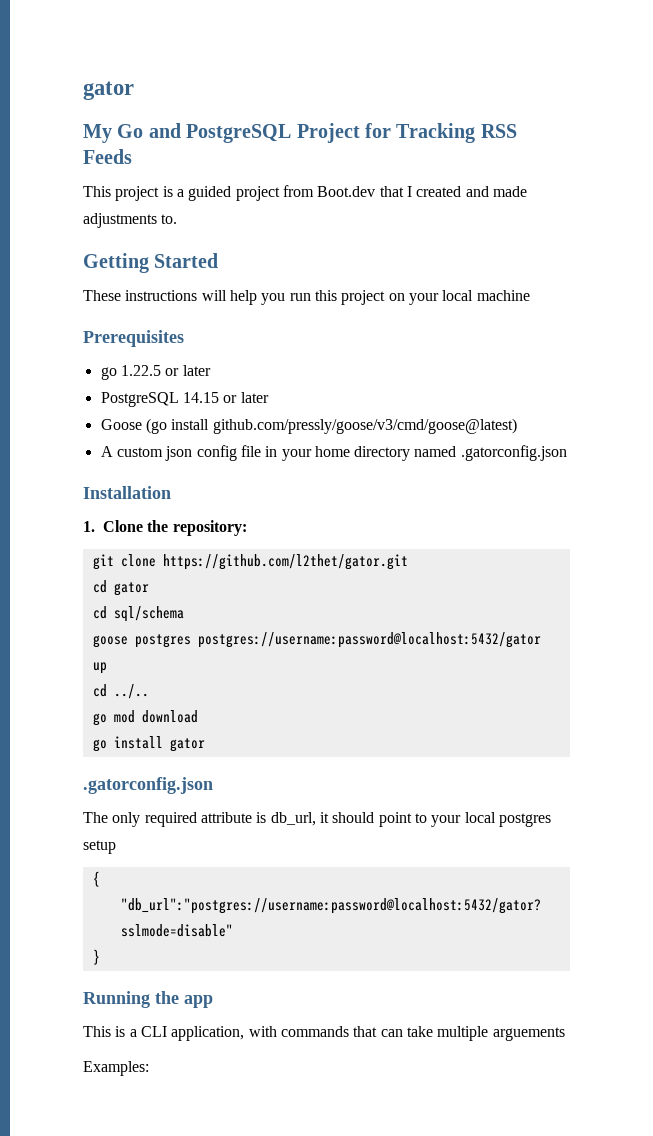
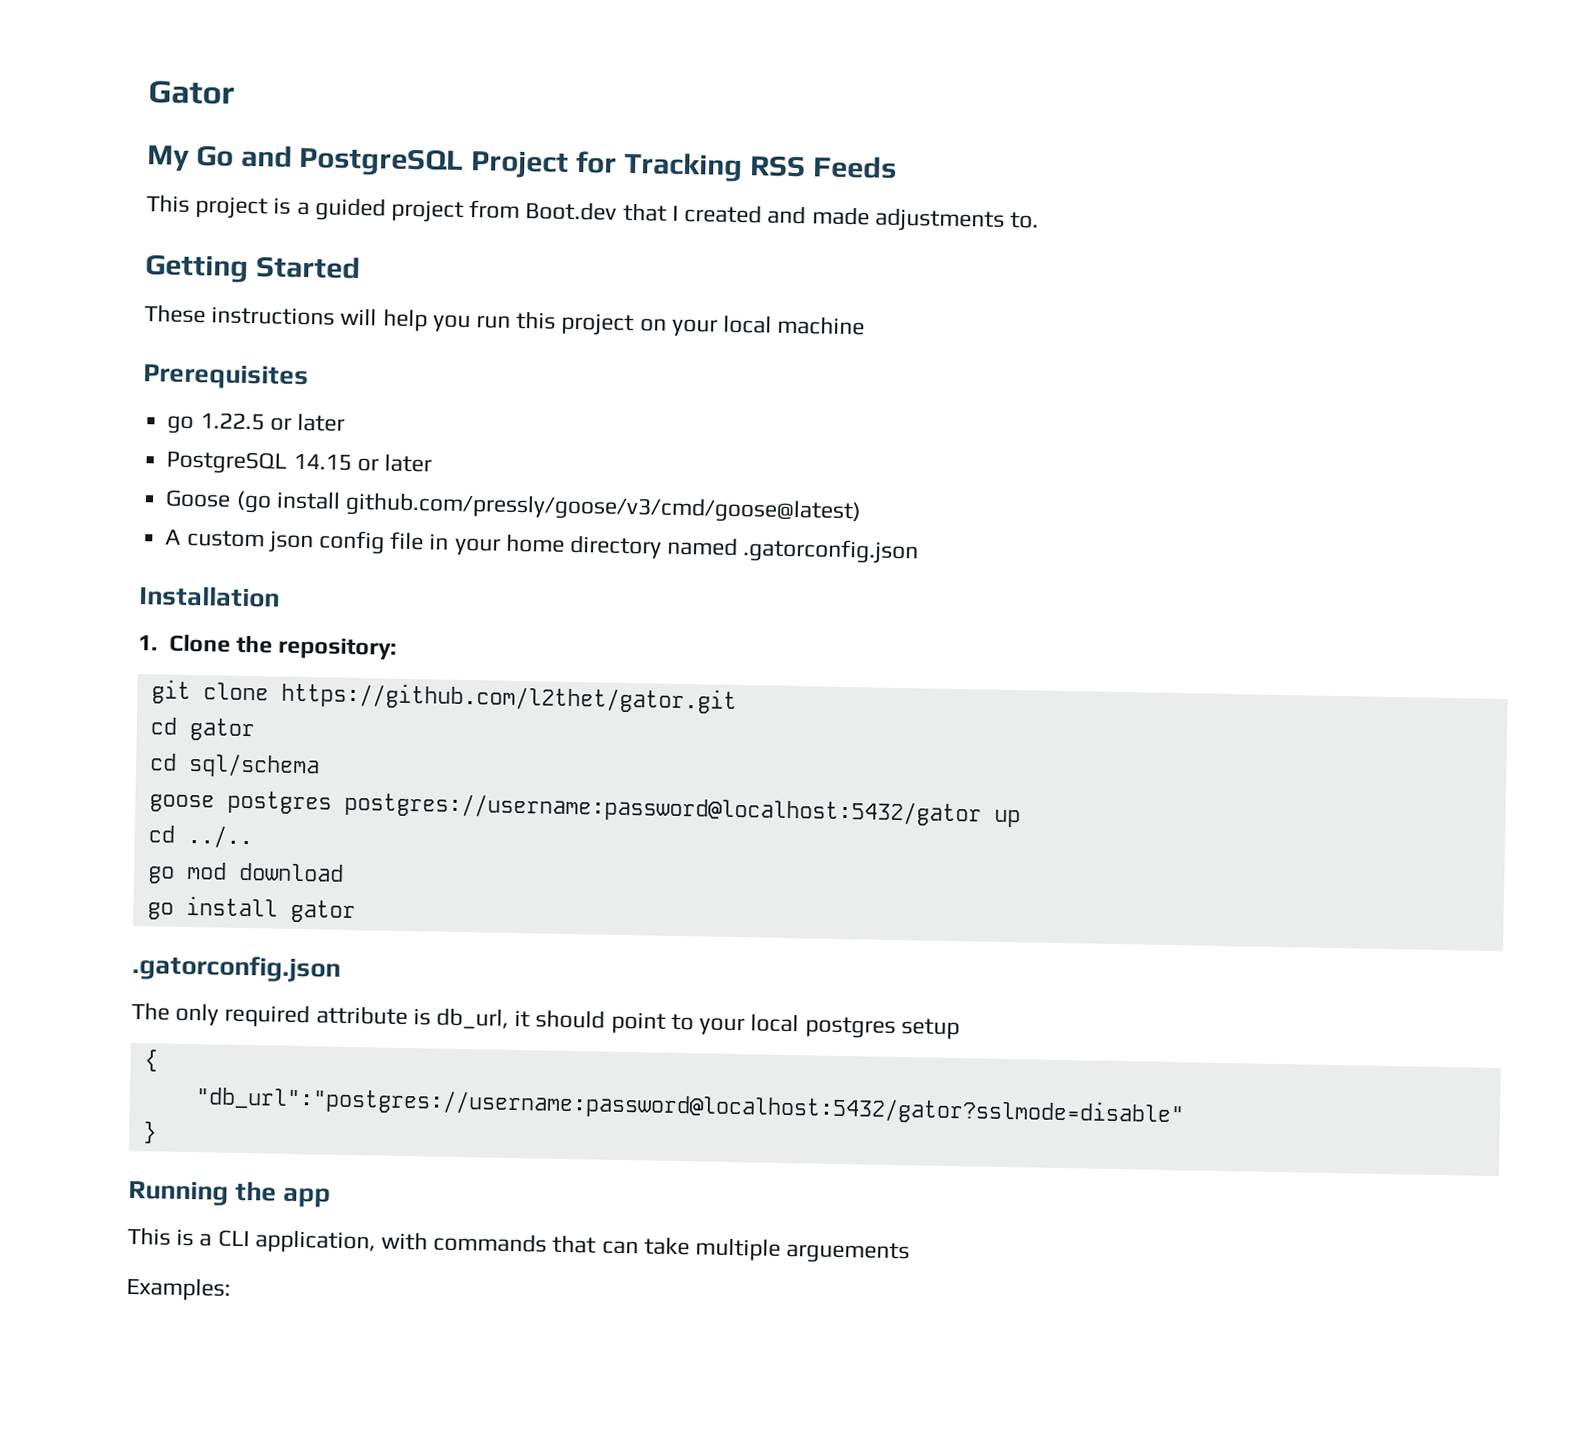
[83,81,134,100] gator -> [148,80,235,105] Gator

